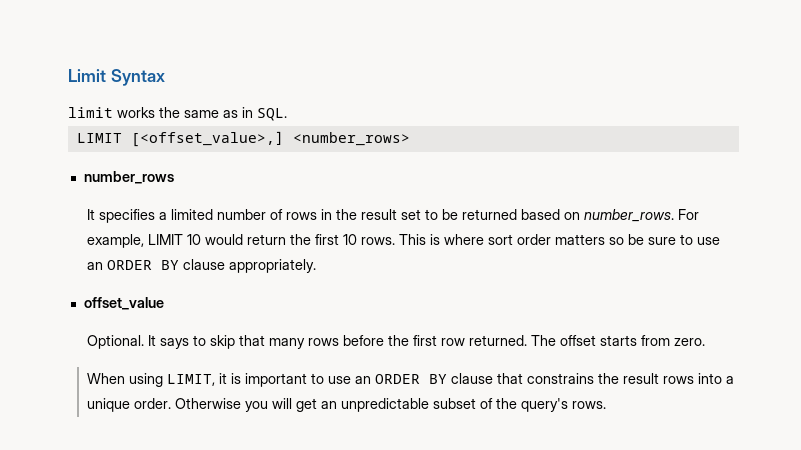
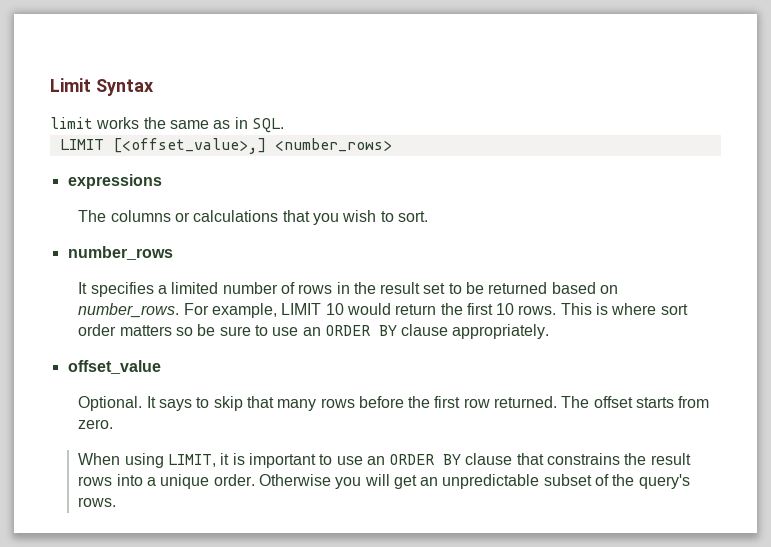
(410, 139) none -> [67,174,162,189] [78,210,428,225] // expressions // The columns or calculations that you wish to sort.

